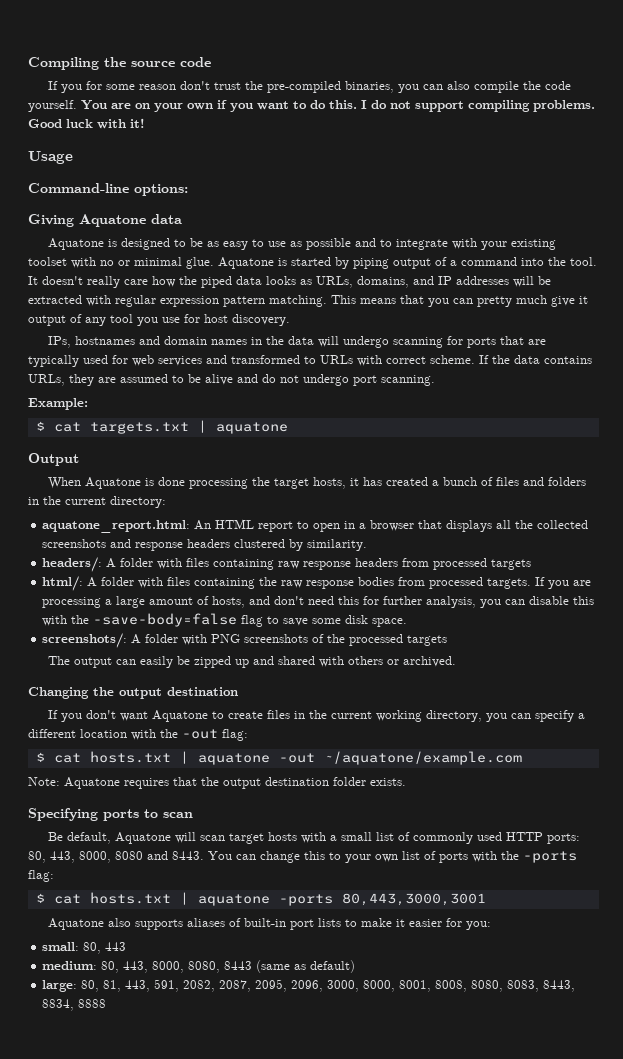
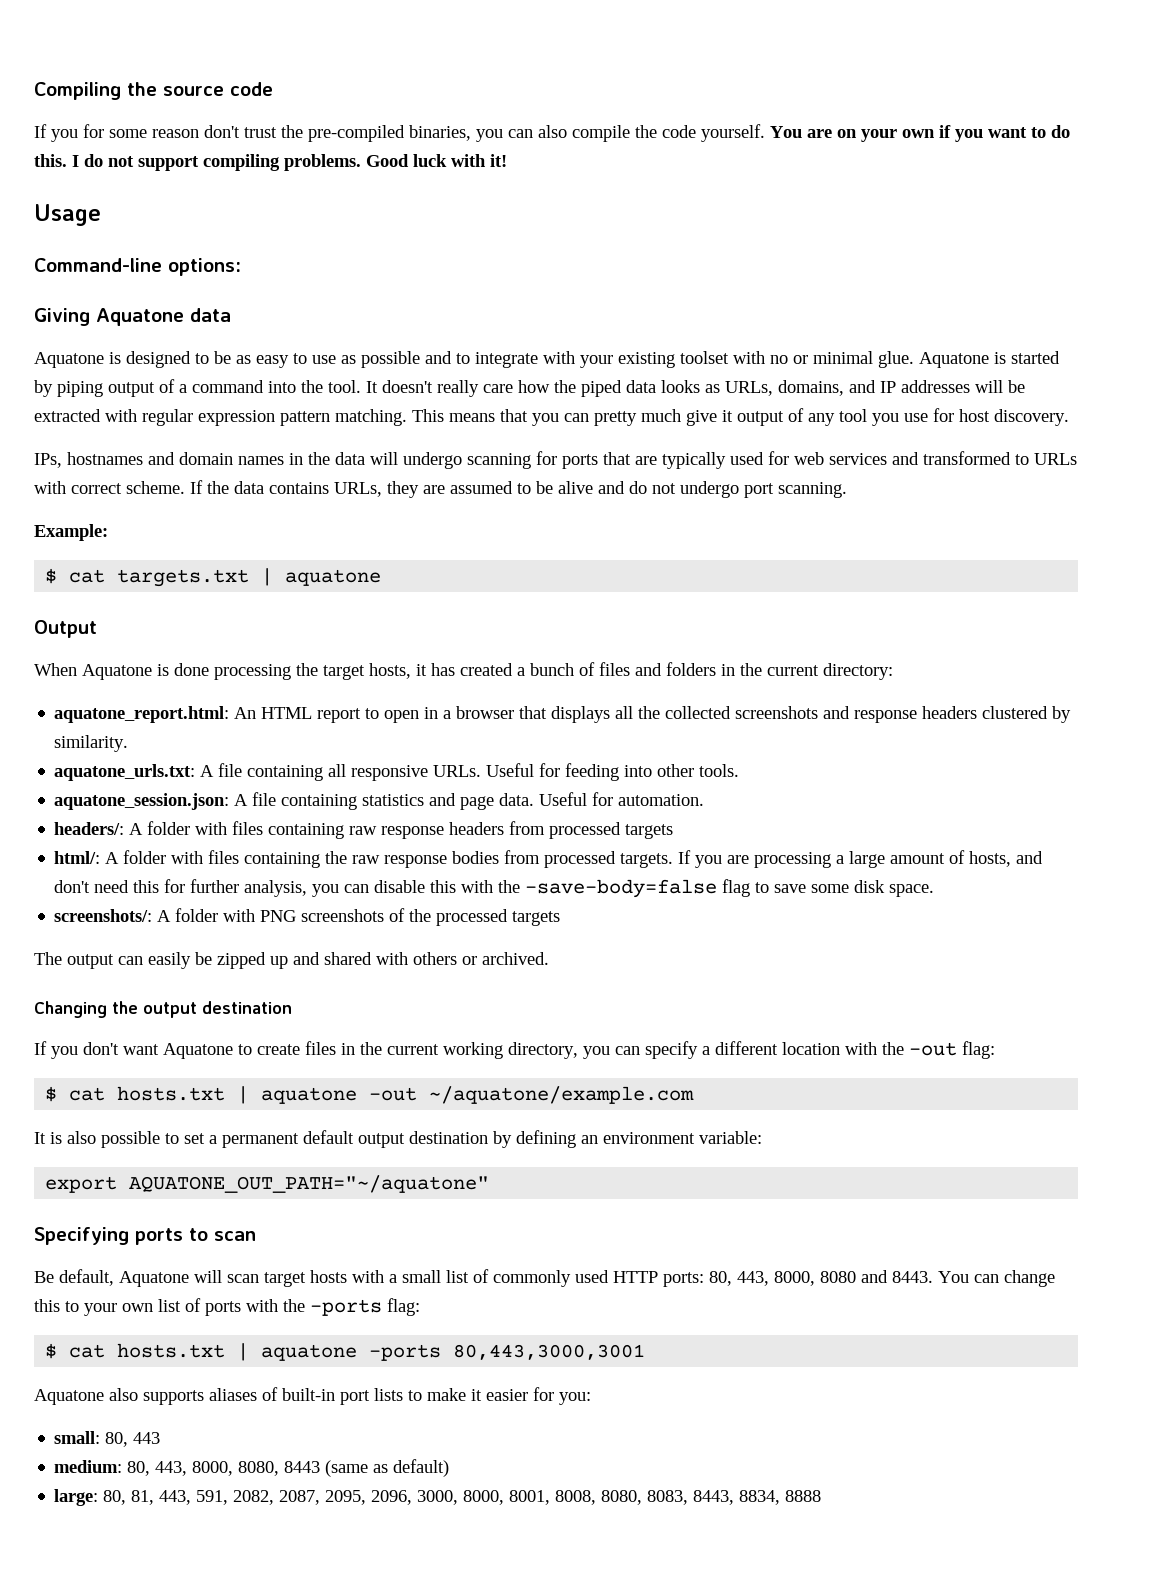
(368, 545) none -> [54,763,740,781] [54,792,705,810] // aquatone_urls.txt: A file containing all responsive URLs. Useful for feeding into other tools. // aquatone_session.json: A file containing statistics and page data. Useful for automation.
[28,777,406,789] Note: Aquatone requires that the output destination folder exists. -> [34,1130,762,1148] [45,1175,490,1193] It is also possible to set a permanent default output destination by defining an environment variable: // export AQUATONE_OUT_PATH="~/aquatone"

